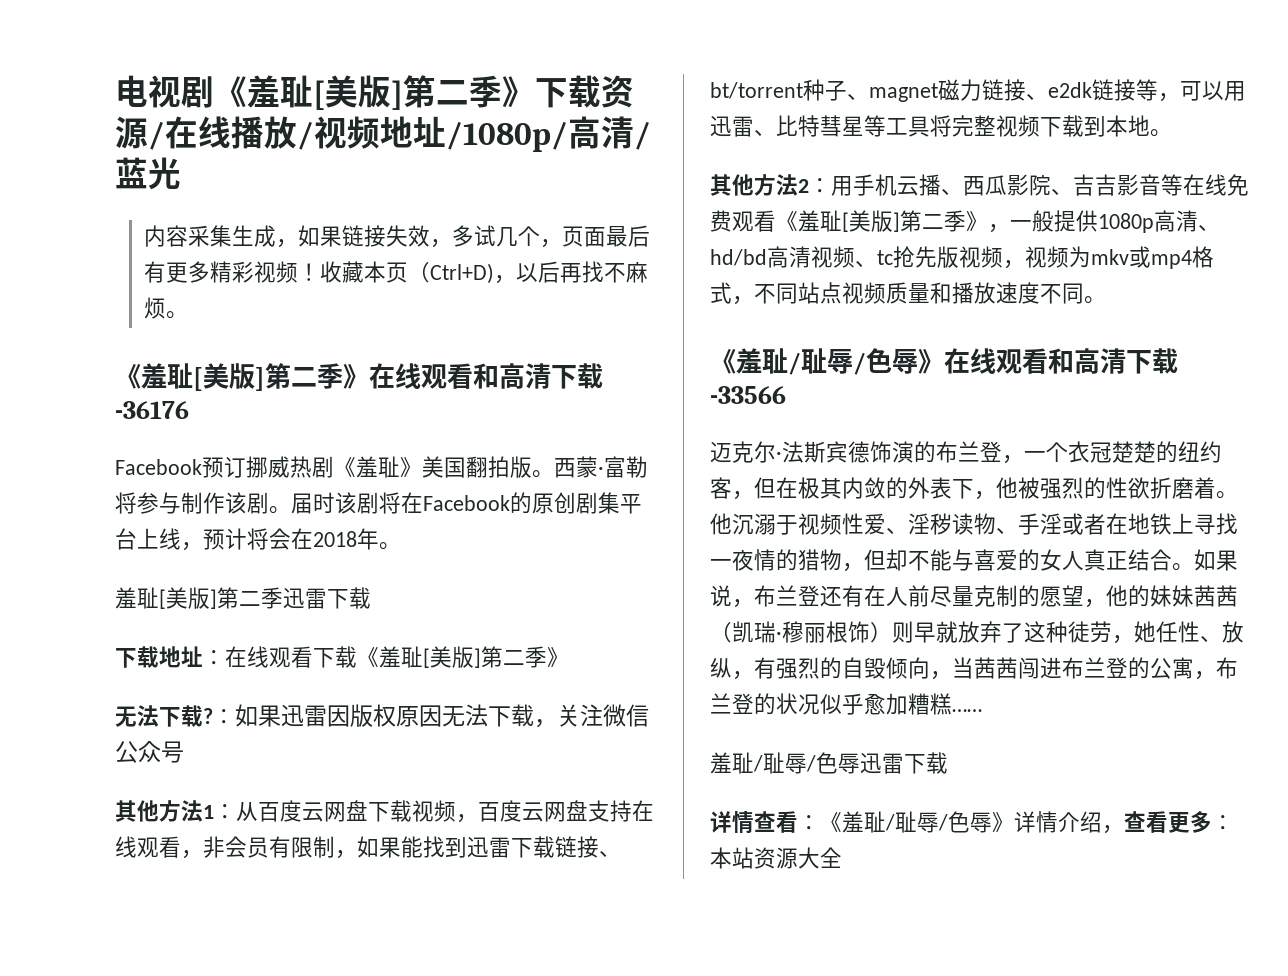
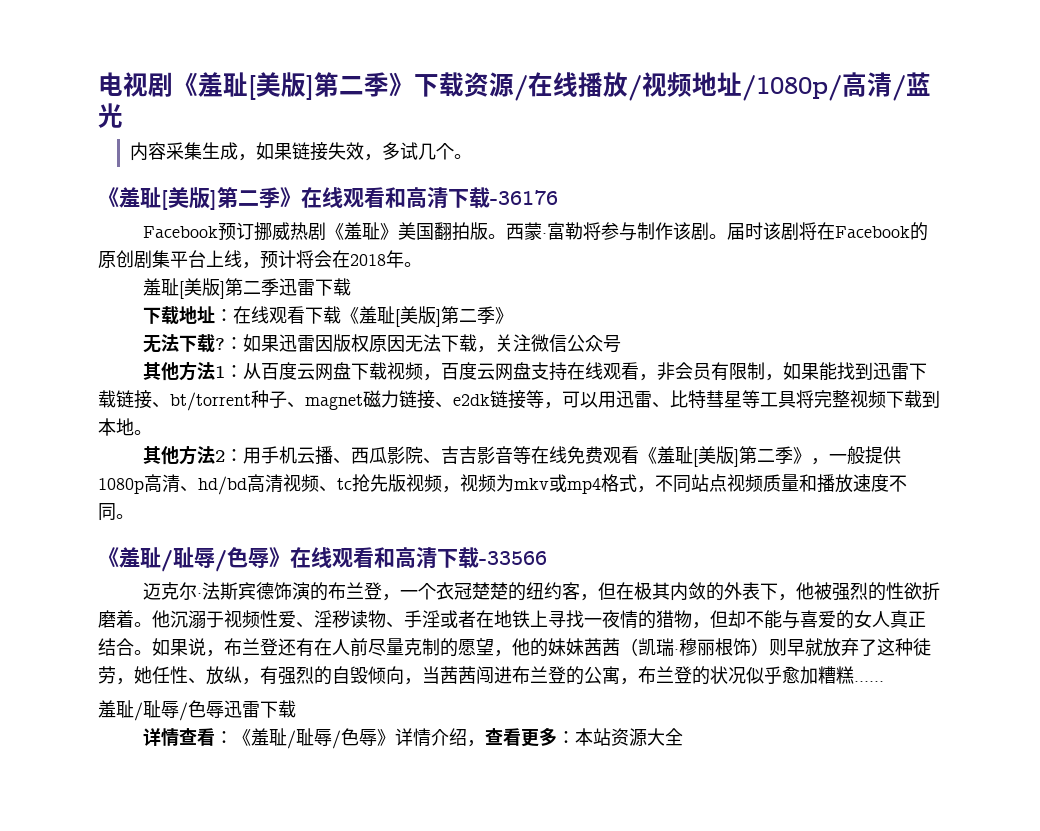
[539,225,650,248] [143,261,648,284] [143,297,166,319] ，页面最后有更多精彩视频！收藏本页（Ctrl+D)，以后再找不麻烦 -> (454, 151) none

